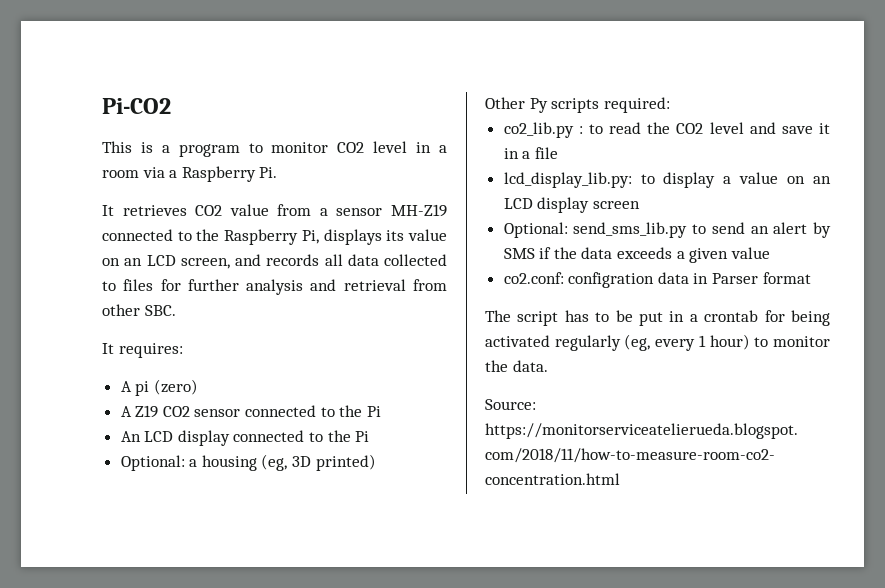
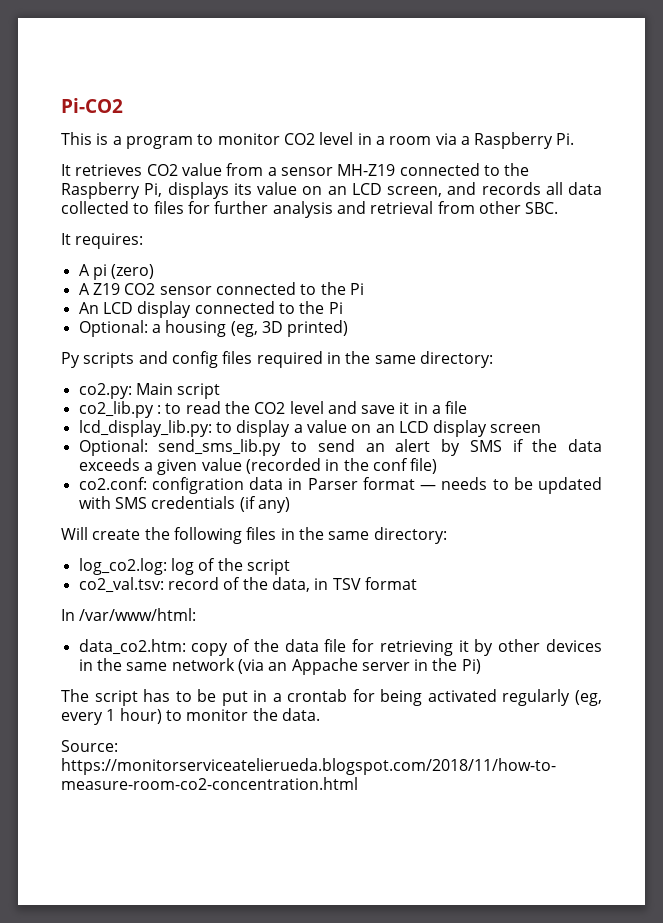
[485,97,525,109] Other -> (349, 328) none
[603,97,670,113] required: -> [138,351,493,368] [78,383,221,399] and config files required in the same directory: // co2.py: Main script
(770, 253) none -> [245,458,438,474] (recorded in the conf file)
(811, 278) none -> [420,477,602,494] [78,496,290,513] [61,527,447,544] [78,558,290,575] [78,577,417,593] [61,608,197,621] [78,639,602,656] [78,658,481,675] — needs to be updated with SMS credentials (if any) // Will create the following files in the same directory: // log_co2.log: log of the script // co2_val.tsv: record of the data, in TSV format // In /var/www/html: // data_co2.htm: copy of the data file for retrieving it by other devices in the same network (via an Appache server in the Pi)

